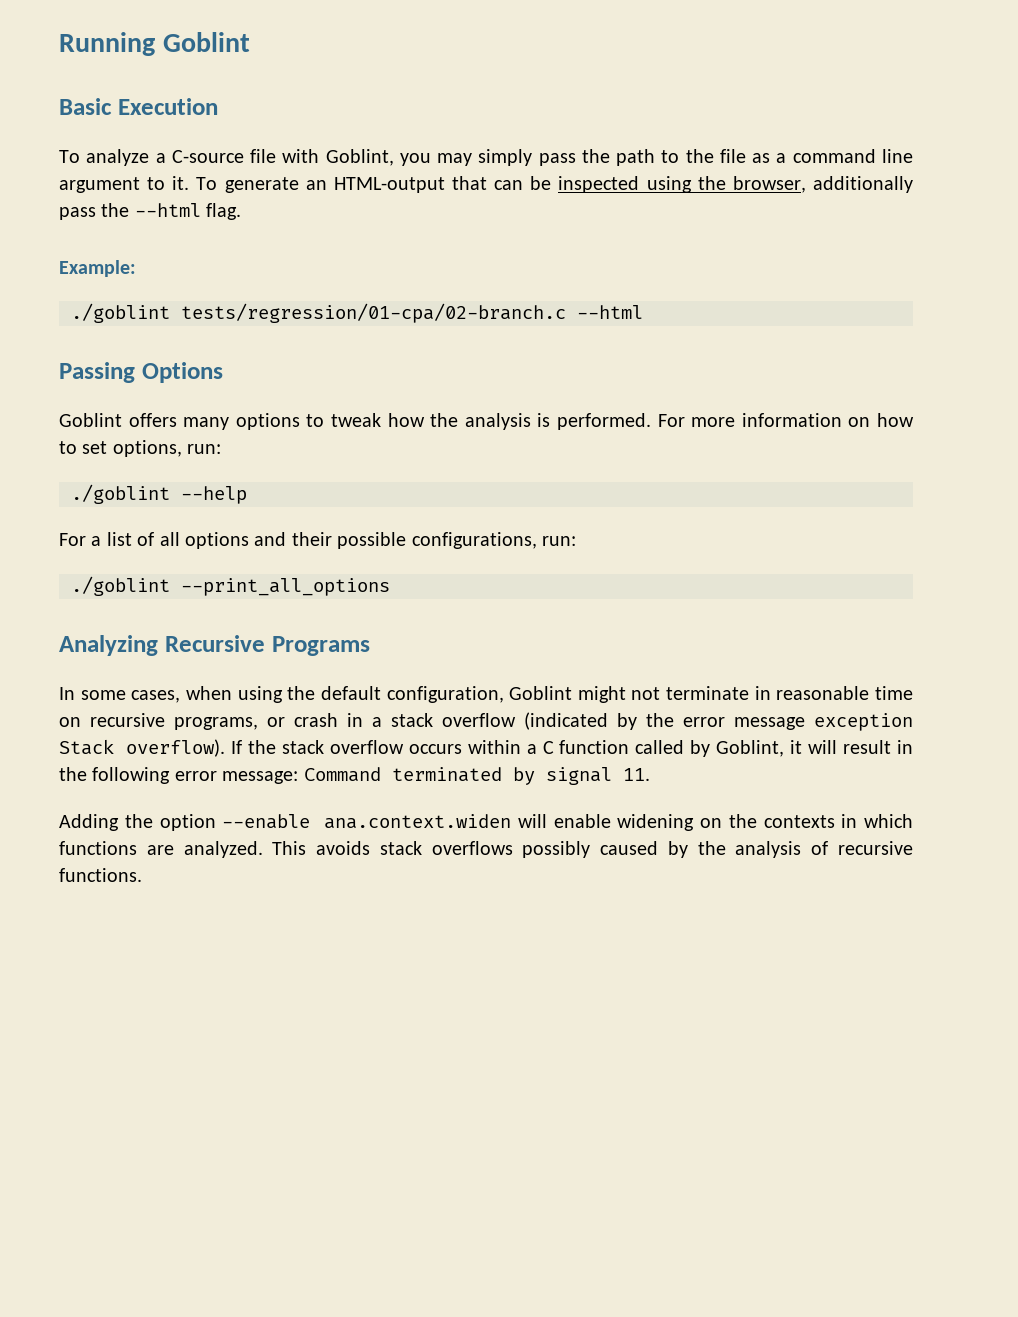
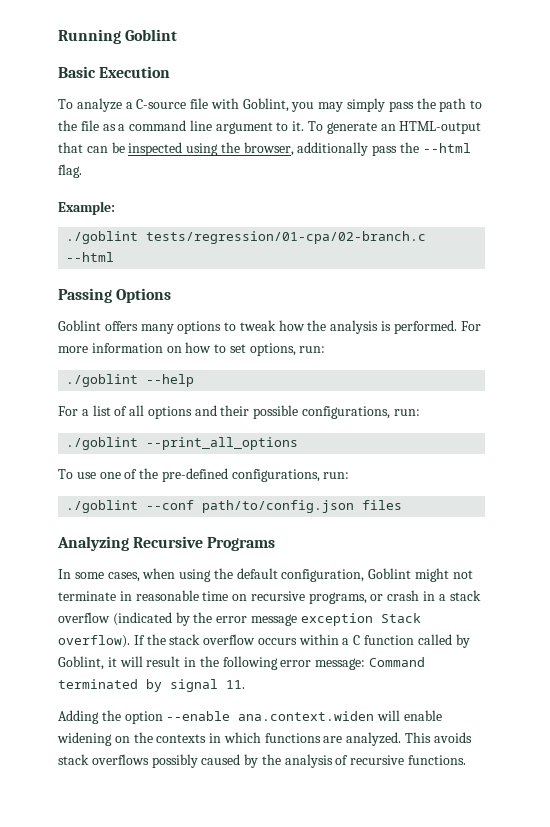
(390, 587) none -> [58,468,350,482] [66,500,403,513] // To use one of the pre-defined configurations, run: // ./goblint --conf path/to/config.json files

